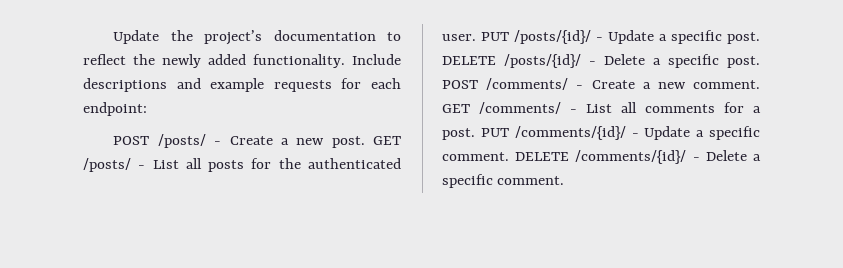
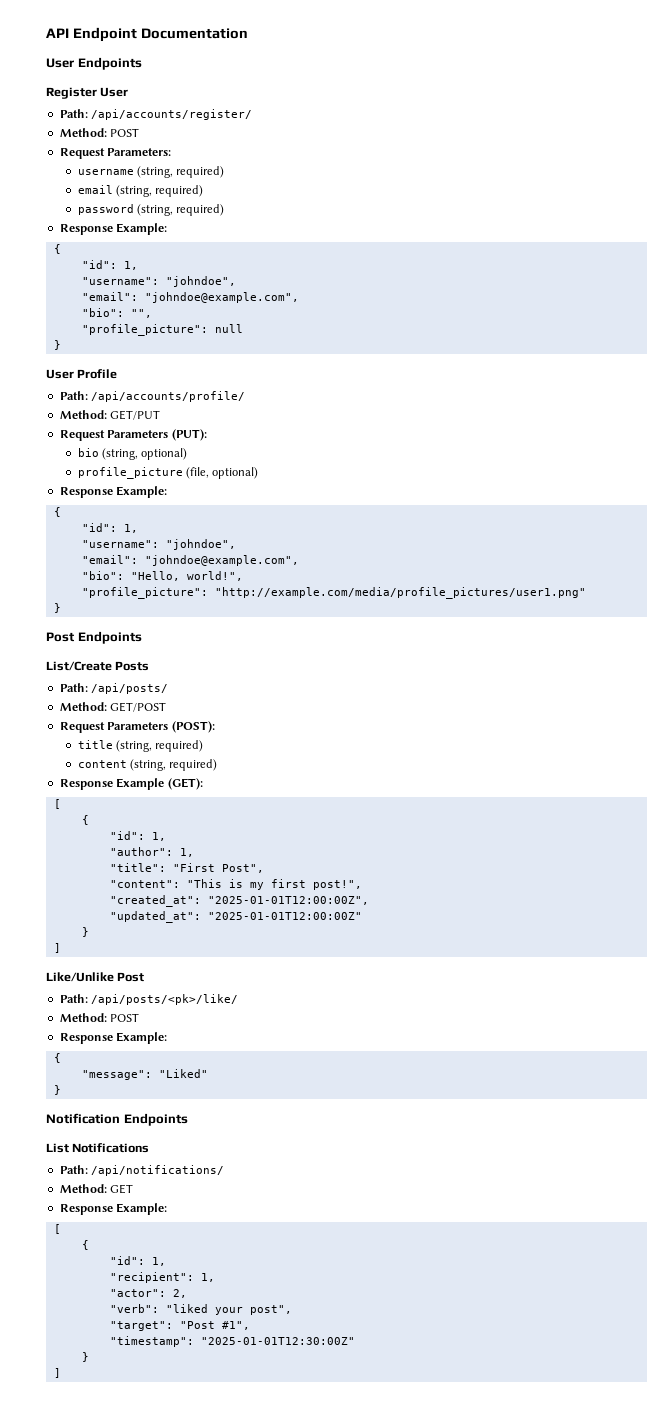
[113,30,401,45] [83,54,401,68] [83,78,402,92] [83,102,147,116] [113,134,402,148] [83,158,401,172] [442,30,760,44] [442,54,760,68] [442,78,760,90] [442,102,761,114] [442,126,760,140] [442,150,761,164] [442,174,565,188] Update the project’s documentation to reflect the newly added functionality. Include descriptions and example requests for each endpoint: // POST /posts/ - Create a new post. GET /posts/ - List all posts for the authenticated user. PUT /posts/{id}/ - Update a specific post. DELETE /posts/{id}/ - Delete a specific post. POST /comments/ - Create a new comment. GET /comments/ - List all comments for a post. PUT /comments/{id}/ - Update a specific comment. DELETE /comments/{id}/ - Delete a specific comment. -> [46,27,248,42] [46,57,142,70] [46,87,129,99] [59,109,253,120] [59,128,140,137] [59,148,172,159] [77,166,225,178] [77,185,204,197] [77,204,225,216] [59,223,168,235] [53,244,61,254] [81,260,138,270] [81,276,236,287] [81,292,299,303] [81,308,152,318] [81,324,243,336] [53,340,61,350] [46,369,118,379] [59,391,246,402] [59,410,161,420] [59,429,207,441] [77,448,188,460] [77,467,259,479] [59,486,168,498] [53,507,61,517] [81,523,138,533] [81,539,236,550] [81,555,299,566] [81,571,243,581] [81,587,586,599] [53,603,61,613] [46,631,142,644] [46,661,150,671] [59,683,169,694] [59,702,167,712] [59,721,215,733] [77,740,204,752] [77,759,218,771] [59,778,203,790] [53,799,61,809] [81,815,89,825] [109,831,166,841] [109,847,194,857] [109,863,264,873] [109,879,362,890] [109,895,369,907] [109,911,362,923] [81,927,89,937] [53,943,61,953] [46,972,145,982] [59,994,239,1005] [59,1013,140,1022] [59,1032,168,1044] [53,1053,61,1063] [81,1069,208,1080] [53,1085,61,1095] [46,1113,188,1126] [46,1143,150,1153] [59,1165,225,1176] [59,1184,134,1194] [59,1203,168,1215] [53,1224,61,1234] [81,1240,89,1250] [109,1256,166,1266] [109,1272,215,1283] [109,1289,187,1298] [109,1304,292,1315] [109,1321,250,1331] [109,1336,355,1347] [81,1352,89,1362] [53,1368,61,1378] API Endpoint Documentation // User Endpoints // Register User // Path: /api/accounts/register/ // Method: POST // Request Parameters: // username (string, required) // email (string, required) // password (string, required) // Response Example: // { // "id": 1, // "username": "johndoe", // "email": "johndoe@example.com", // "bio": "", // "profile_picture": null // } // User Profile // Path: /api/accounts/profile/ // Method: GET/PUT // Request Parameters (PUT): // bio (string, optional) // profile_picture (file, optional) // Response Example: // { // "id": 1, // "username": "johndoe", // "email": "johndoe@example.com", // "bio": "Hello, world!", // "profile_picture": "http://example.com/media/profile_pictures/user1.png" // } // Post Endpoints // List/Create Posts // Path: /api/posts/ // Method: GET/POST // Request Parameters (POST): // title (string, required) // content (string, required) // Response Example (GET): // [ // { // "id": 1, // "author": 1, // "title": "First Post", // "content": "This is my first post!", // "created_at": "2025-01-01T12:00:00Z", // "updated_at": "2025-01-01T12:00:00Z" // } // ] // Like/Unlike Post // Path: /api/posts/<pk>/like/ // Method: POST // Response Example: // { // "message": "Liked" // } // Notification Endpoints // List Notifications // Path: /api/notifications/ // Method: GET // Response Example: // [ // { // "id": 1, // "recipient": 1, // "actor": 2, // "verb": "liked your post", // "target": "Post #1", // "timestamp": "2025-01-01T12:30:00Z" // } // ]

